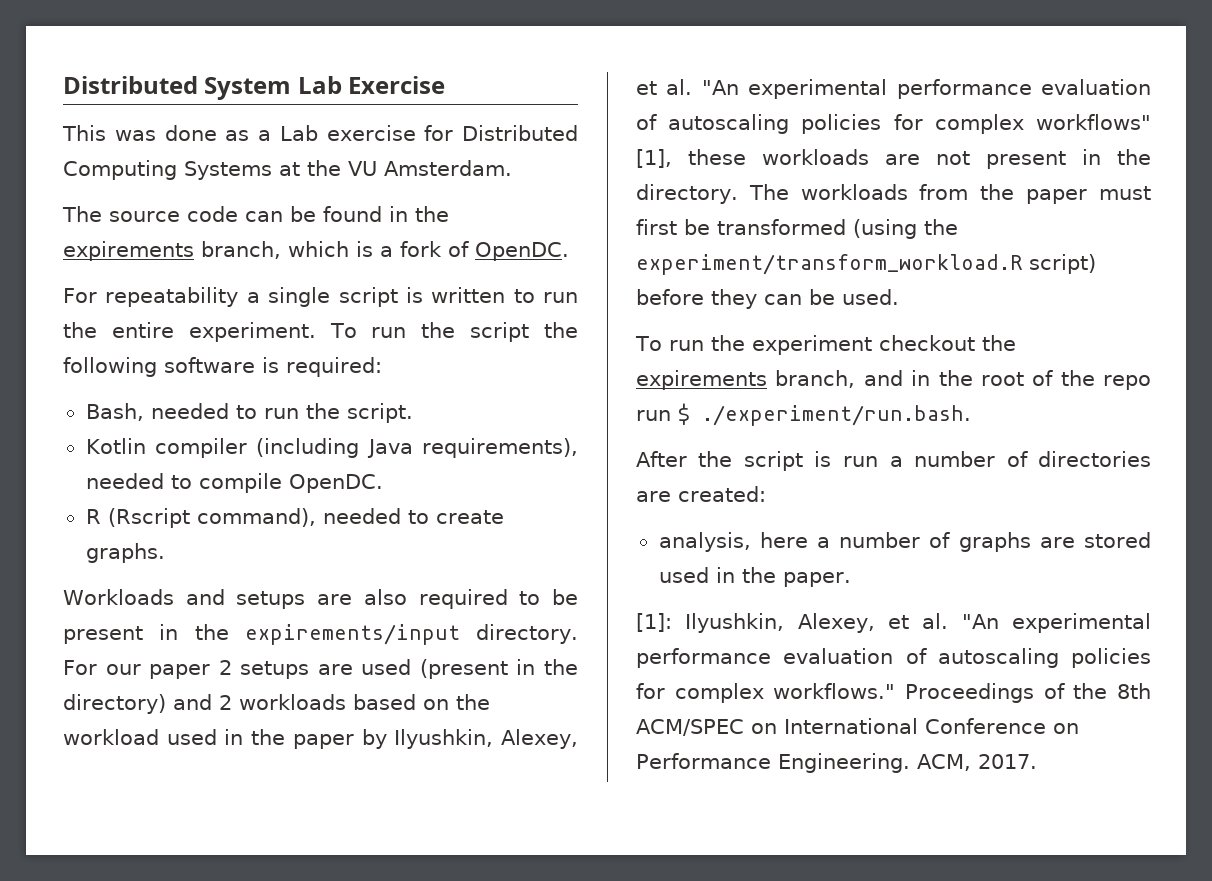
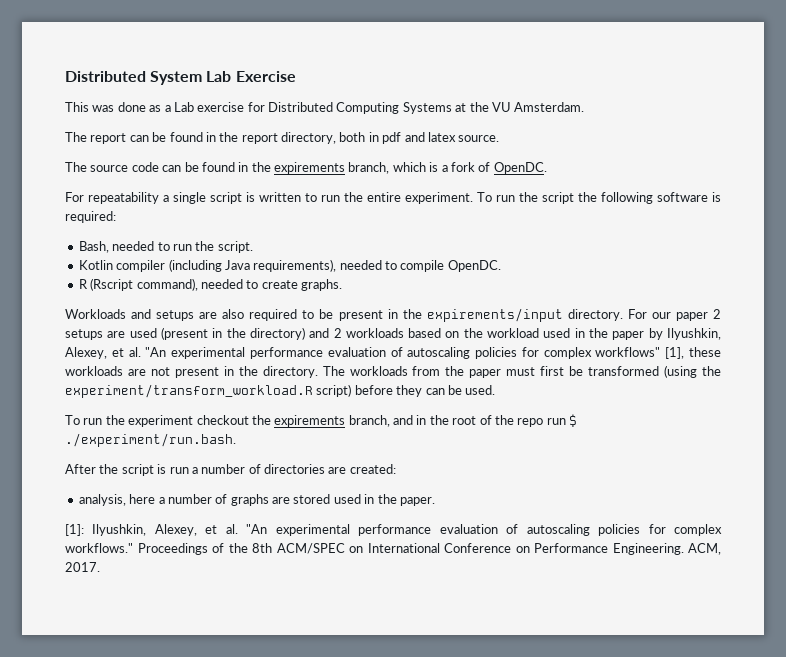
(512, 168) none -> [65,132,500,144] // The report can be found in the report directory, both in pdf and latex source.

